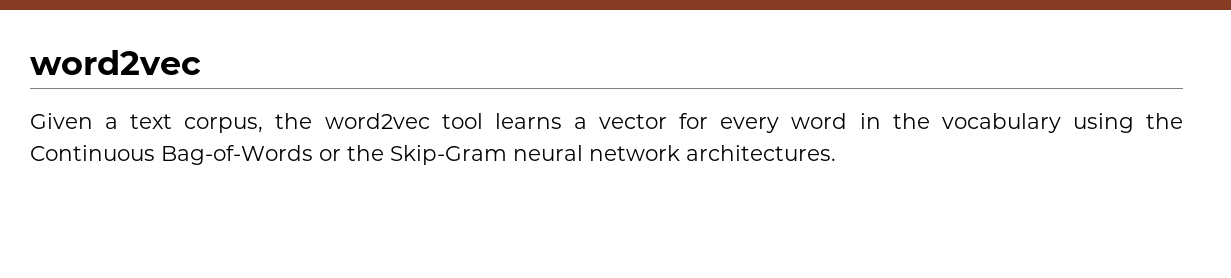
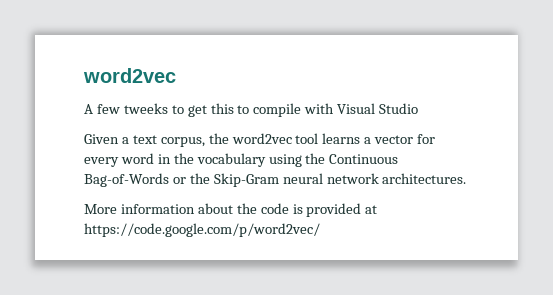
[30,50,201,75] word2vec -> [83,68,176,83] [84,103,419,117] word2vec // A few tweeks to get this to compile with Visual Studio
(836, 153) none -> [84,203,378,217] [84,223,320,237] // More information about the code is provided at https://code.google.com/p/word2vec/

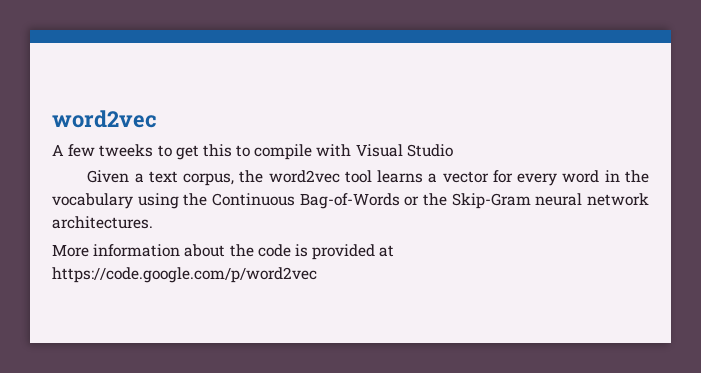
[84,223,320,237] https://code.google.com/p/word2vec/ -> [52,267,317,283] https://code.google.com/p/word2vec

